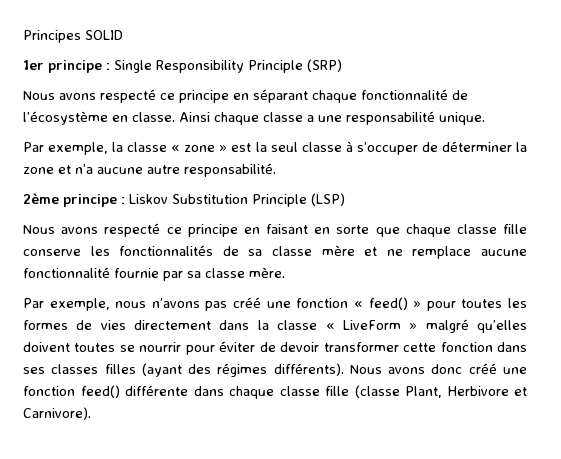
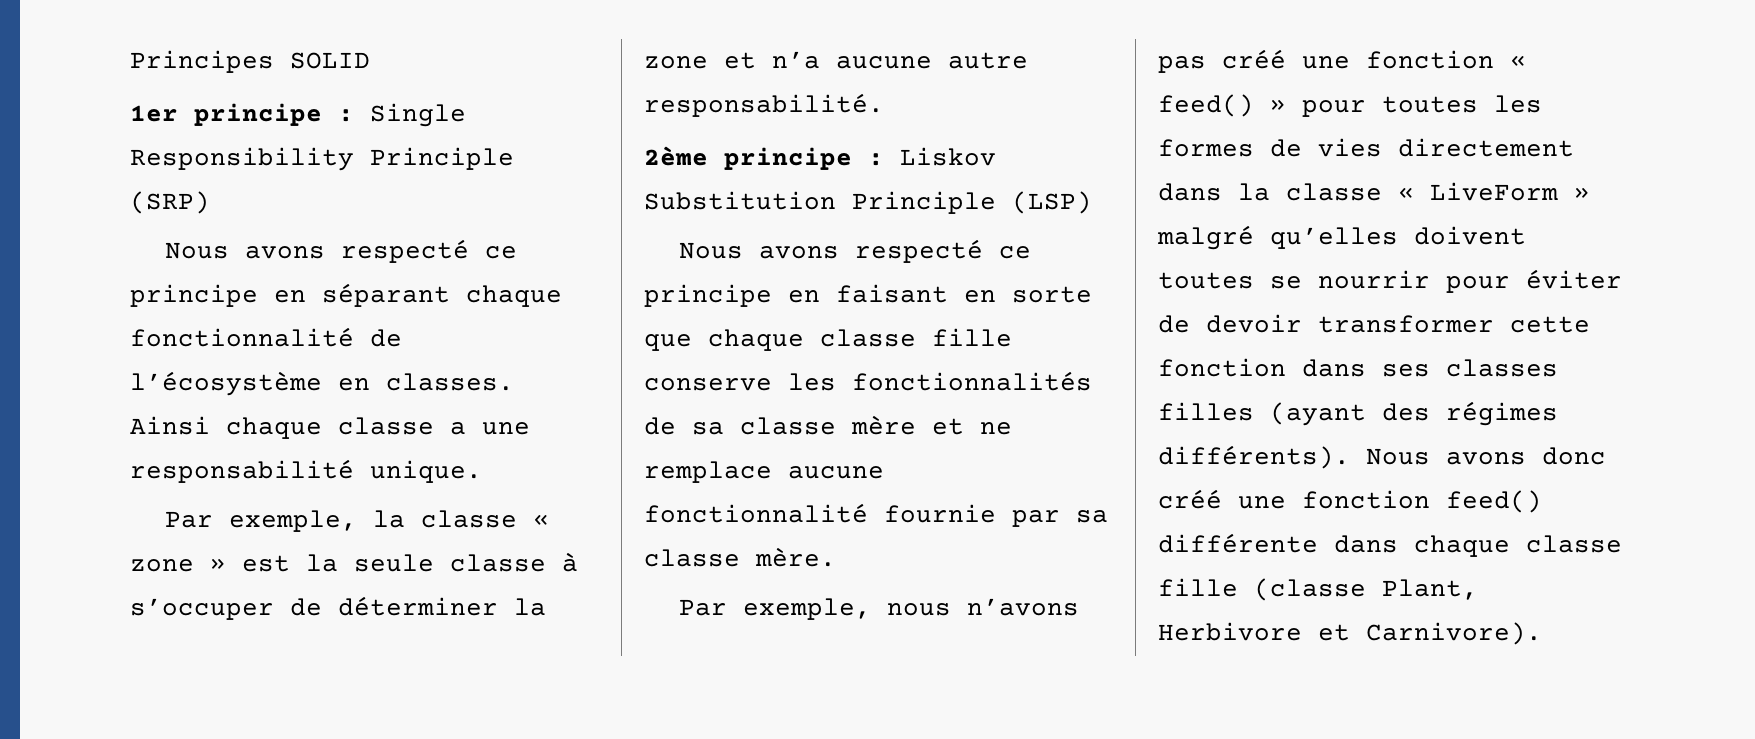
[132,112,175,122] classe. -> [386,373,514,391] classes.
[270,142,298,152] seul -> [354,554,434,572] seule

